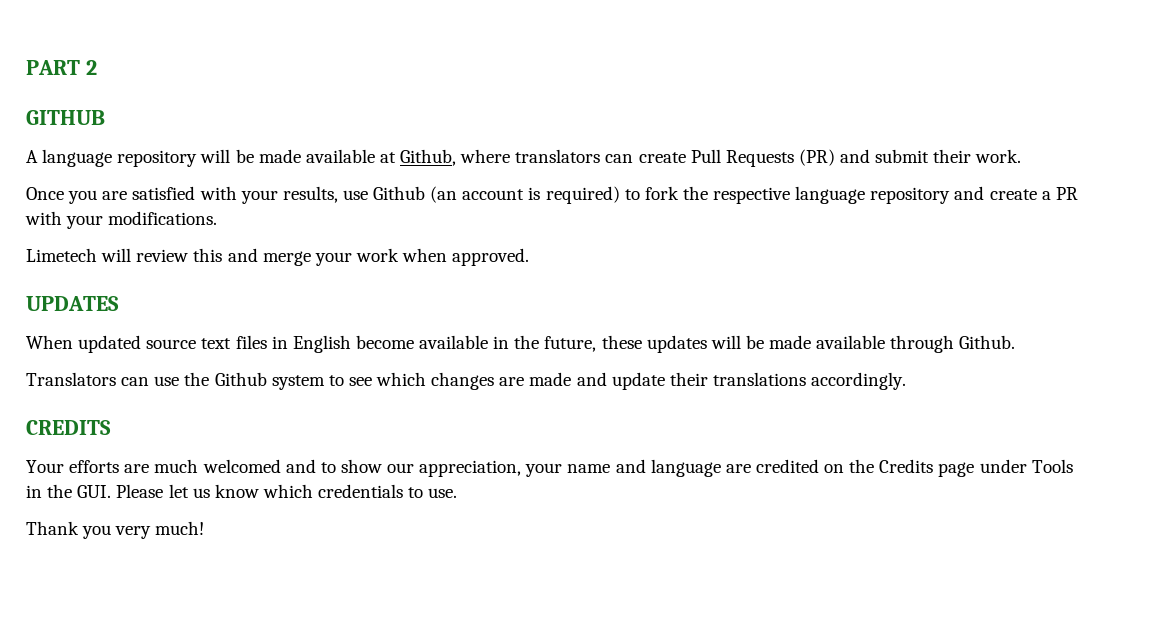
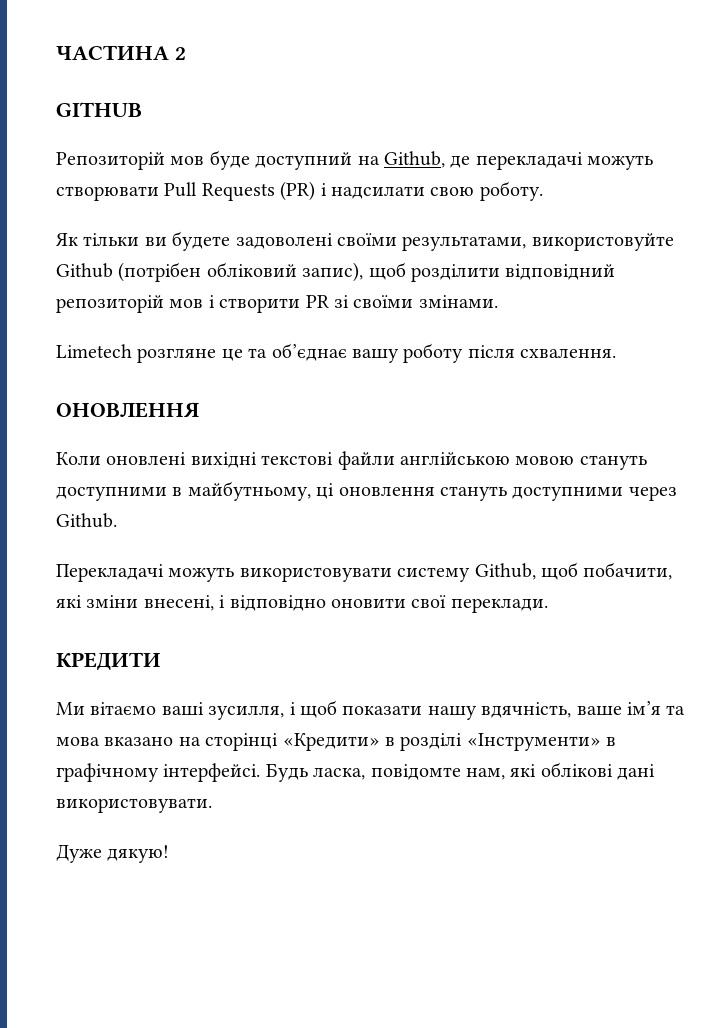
[26,60,80,75] PART -> [56,45,169,60] ЧАСТИНА
[26,149,1022,167] [26,186,1078,204] [25,211,218,229] [26,248,530,266] [26,296,119,311] [26,335,1016,353] [26,372,907,390] [26,420,111,435] [26,459,1073,477] [26,484,458,498] [26,521,205,539] A language repository will be made available at Github, where translators can create Pull Requests (PR) and submit their work. // Once you are satisfied with your results, use Github (an account is required) to fork the respective language repository and create a PR with your modifications. // Limetech will review this and merge your work when approved. // UPDATES // When updated source text files in English become available in the future, these updates will be made available through Github. // Translators can use the Github system to see which changes are made and update their translations accordingly. // CREDITS // Your efforts are much welcomed and to show our appreciation, your name and language are credited on the Credits page under Tools in the GUI. Please let us know which credentials to use. // Thank you very much! -> [56,150,654,170] [56,181,543,201] [56,231,674,251] [56,262,616,282] [56,295,498,313] [56,343,617,363] [56,402,199,418] [56,451,647,470] [56,481,677,501] [56,513,117,528] [56,562,673,582] [56,595,548,613] [56,652,161,671] [56,700,686,720] [56,733,617,751] [56,762,656,782] [56,798,212,813] [56,844,170,863] Репозиторій мов буде доступний на Github, де перекладачі можуть створювати Pull Requests (PR) і надсилати свою роботу. // Як тільки ви будете задоволені своїми результатами, використовуйте Github (потрібен обліковий запис), щоб розділити відповідний репозиторій мов і створити PR зі своїми змінами. // Limetech розгляне це та об’єднає вашу роботу після схвалення. // ОНОВЛЕННЯ // Коли оновлені вихідні текстові файли англійською мовою стануть доступними в майбутньому, ці оновлення стануть доступними через Github. // Перекладачі можуть використовувати систему Github, щоб побачити, які зміни внесені, і відповідно оновити свої переклади. // КРЕДИТИ // Ми вітаємо ваші зусилля, і щоб показати нашу вдячність, ваше ім’я та мова вказано на сторінці «Кредити» в розділі «Інструменти» в графічному інтерфейсі. Будь ласка, повідомте нам, які облікові дані використовувати. // Дуже дякую!

